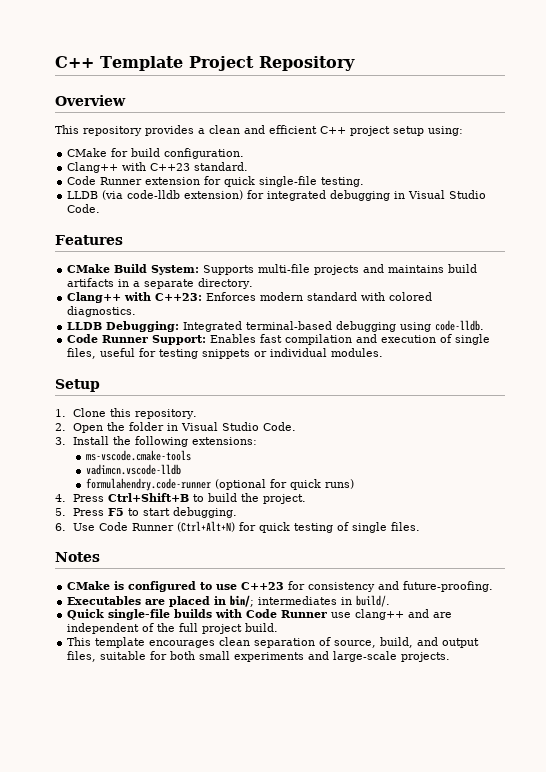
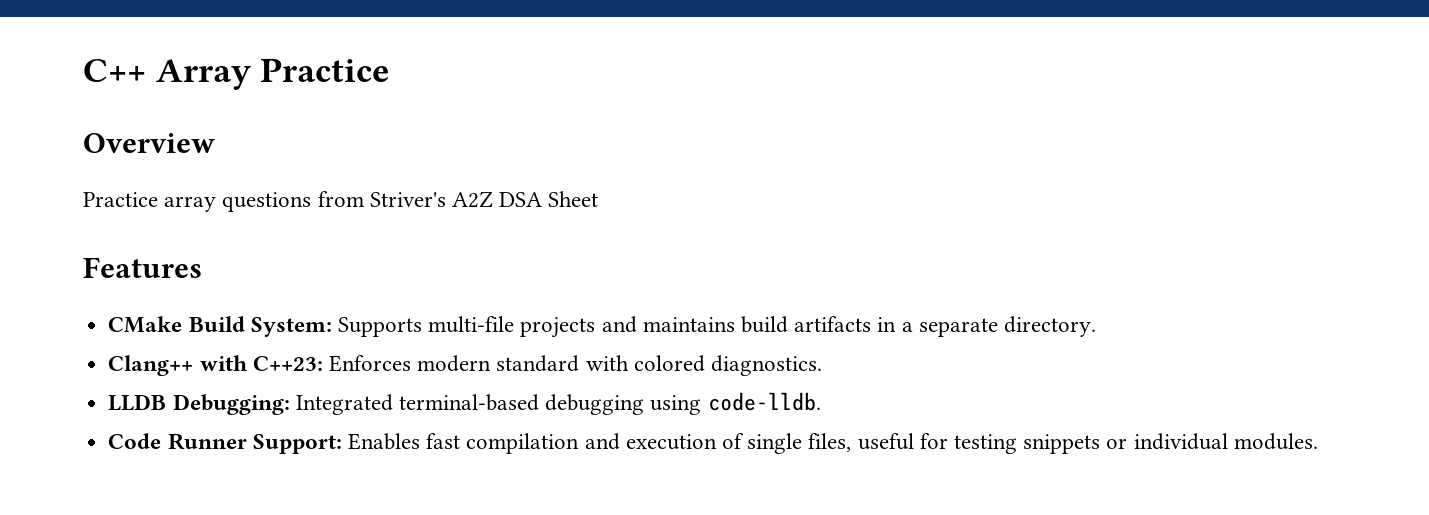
[55,56,355,71] [55,95,126,106] [55,125,463,136] [67,148,245,159] [67,162,249,173] [67,176,365,187] [67,190,487,201] [67,204,101,213] C++ Template Project Repository // Overview // This repository provides a clean and efficient C++ project setup using: // CMake for build configuration. // Clang++ with C++23 standard. // Code Runner extension for quick single-file testing. // LLDB (via code-lldb extension) for integrated debugging in Visual Studio Code. -> [83,58,391,90] [83,133,215,153] [83,191,599,212] C++ Array Practice // Overview // Practice array questions from Striver's A2Z DSA Sheet
[55,379,100,392] [55,408,198,419] [55,422,297,433] [55,436,258,447] [85,450,191,461] [85,464,181,475] [85,478,354,491] [55,493,307,504] [55,507,238,518] [55,521,421,533] [55,552,100,562] [67,581,494,592] [67,595,391,607] [67,609,453,620] [67,623,279,634] [67,637,480,648] [67,651,451,662] // Setup // 1. Clone this repository. // 2. Open the folder in Visual Studio Code. // 3. Install the following extensions: // ms-vscode.cmake-tools // vadimcn.vscode-lldb // formulahendry.code-runner (optional for quick runs) // 4. Press Ctrl+Shift+B to build the project. // 5. Press F5 to start debugging. // 6. Use Code Runner (Ctrl+Alt+N) for quick testing of single files. // Notes // CMake is configured to use C++23 for consistency and future-proofing. // Executables are placed in bin/; intermediates in build/. // Quick single-file builds with Code Runner use clang++ and are independent of the full project build. // This template encourages clean separation of source, build, and output files, suitable for both small experiments and large-scale projects. -> (1318, 441) none

